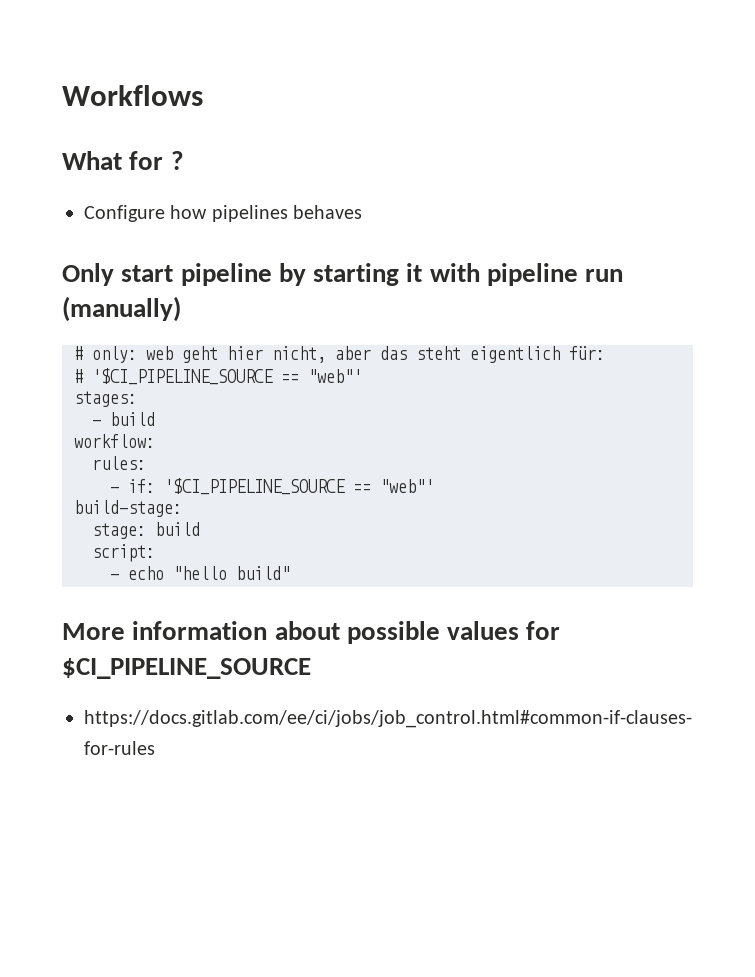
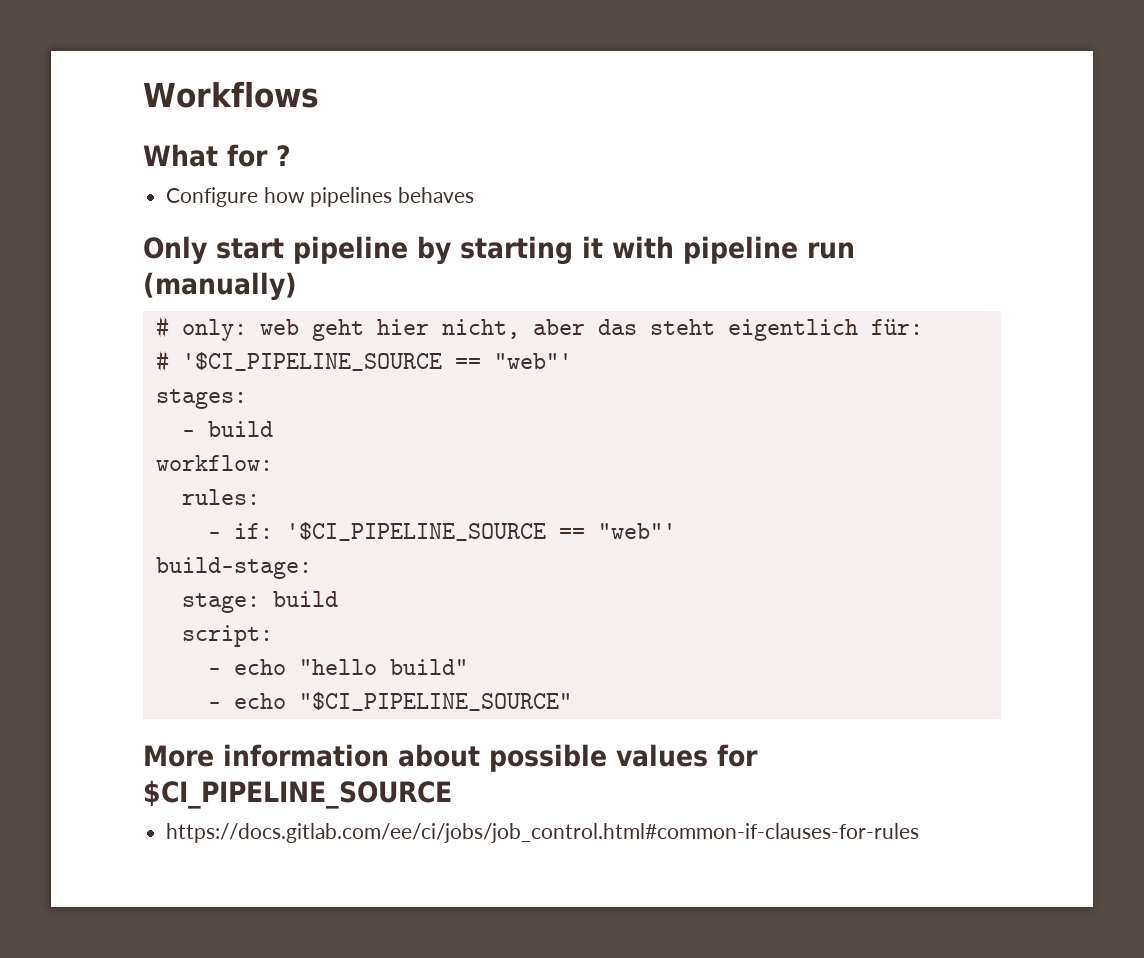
(290, 573) none -> [207,692,572,711] // - echo "$CI_PIPELINE_SOURCE"

